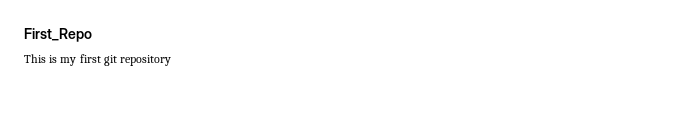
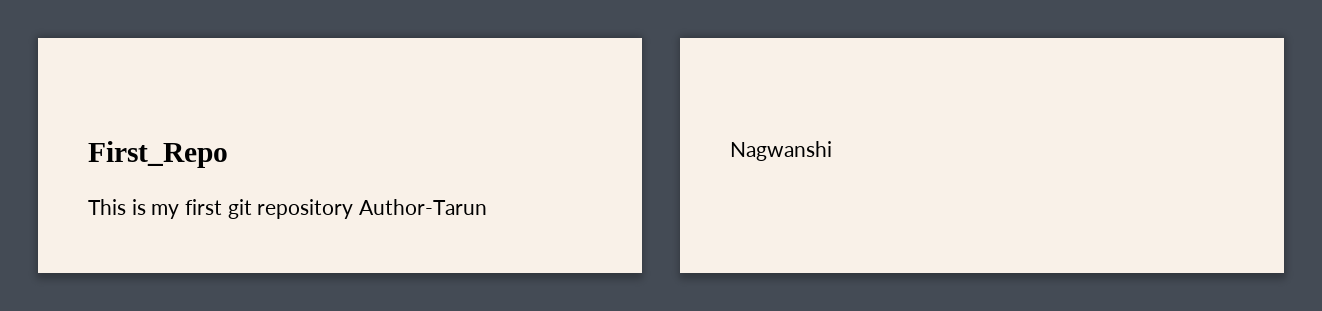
(172, 60) none -> [359,199,488,215] [730,141,832,161] Author-Tarun Nagwanshi

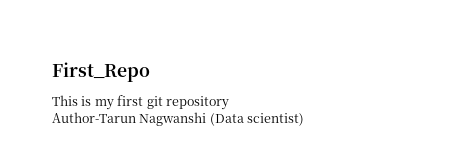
(354, 209) none -> (229, 103) //
(832, 151) none -> [209,113,305,126] (Data scientist)

